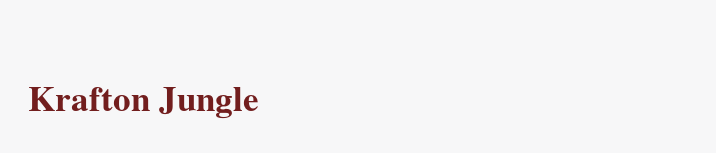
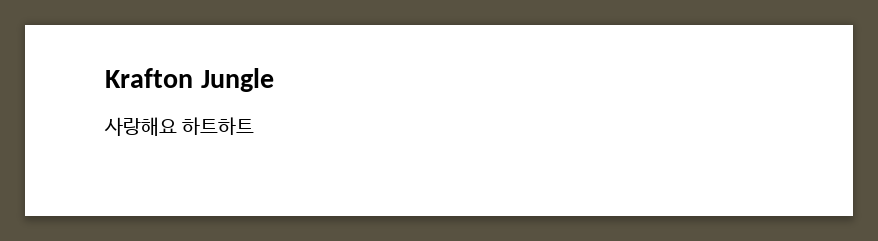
(260, 103) none -> [104,117,255,136] // 사랑해요 하트하트

